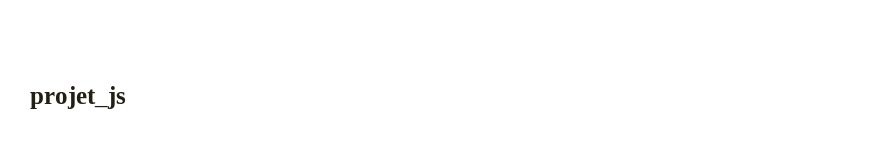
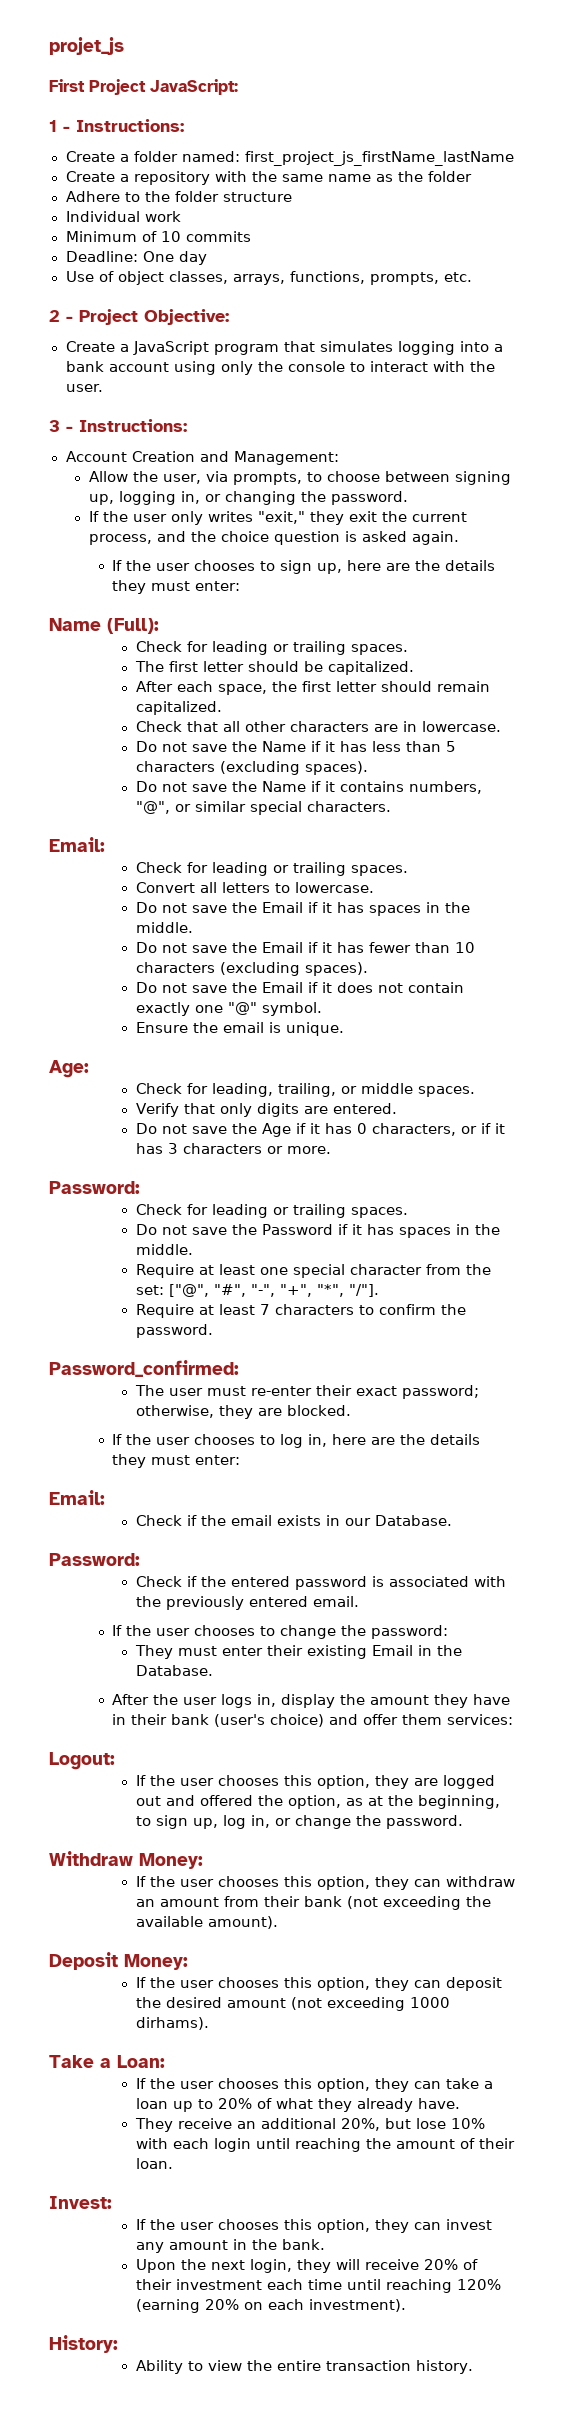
(126, 97) none -> [49,79,238,95] [49,119,184,132] [65,151,514,166] [65,171,472,185] [65,191,292,202] [65,211,181,222] [65,231,251,242] [65,251,207,265] [65,271,472,285] [49,309,229,325] [65,341,503,355] [65,361,495,375] [65,384,104,392] [49,419,187,432] [65,451,339,465] [88,471,511,485] [88,491,408,505] [88,511,467,525] [88,531,459,545] [112,560,496,574] [112,580,241,594] [49,618,159,634] [135,641,408,655] [134,661,414,675] [135,681,490,695] [135,701,222,715] [135,721,501,732] [135,741,456,752] [135,761,368,775] [135,781,482,794] [135,801,391,815] [49,837,105,852] [135,862,408,876] [135,882,374,893] [135,902,470,916] [135,922,193,933] [135,942,475,953] [135,962,368,976] [135,982,464,993] [135,1002,322,1016] [135,1022,344,1036] [49,1060,89,1078] [135,1083,475,1097] [135,1103,397,1117] [135,1123,505,1137] [135,1143,331,1154] [49,1181,140,1194] [135,1204,408,1218] [135,1224,500,1238] [135,1244,193,1255] [135,1264,491,1278] [135,1284,379,1297] [135,1304,466,1318] [135,1324,213,1338] [49,1360,239,1377] [134,1385,479,1399] [135,1405,351,1419] [112,1434,481,1448] [112,1454,241,1468] [49,1490,105,1505] [135,1515,452,1526] [49,1553,140,1566] [135,1576,506,1590] [135,1596,359,1610] [112,1625,449,1639] [134,1645,462,1659] [135,1665,213,1676] [112,1694,511,1708] [112,1714,514,1727] [49,1752,115,1770] [135,1775,495,1789] [135,1795,500,1809] [135,1815,463,1829] [49,1851,203,1869] [135,1876,515,1890] [135,1896,491,1910] [135,1916,278,1929] [49,1952,188,1970] [135,1977,502,1991] [135,1997,450,2011] [135,2017,209,2030] [49,2055,165,2068] [135,2078,493,2092] [135,2098,460,2112] [134,2118,485,2132] [135,2138,515,2152] [135,2158,173,2169] [49,2196,112,2209] [135,2219,492,2233] [135,2239,325,2253] [135,2259,478,2273] [135,2279,501,2293] [135,2299,406,2313] [49,2335,118,2353] [135,2360,473,2374] // First Project JavaScript: // 1 - Instructions: // Create a folder named: first_project_js_firstName_lastName // Create a repository with the same name as the folder // Adhere to the folder structure // Individual work // Minimum of 10 commits // Deadline: One day // Use of object classes, arrays, functions, prompts, etc. // 2 - Project Objective: // Create a JavaScript program that simulates logging into a bank account using only the console to interact with the user. // 3 - Instructions: // Account Creation and Management: // Allow the user, via prompts, to choose between signing up, logging in, or changing the password. // If the user only writes "exit," they exit the current process, and the choice question is asked again. // If the user chooses to sign up, here are the details they must enter: // Name (Full): // Check for leading or trailing spaces. // The first letter should be capitalized. // After each space, the first letter should remain capitalized. // Check that all other characters are in lowercase. // Do not save the Name if it has less than 5 characters (excluding spaces). // Do not save the Name if it contains numbers, "@", or similar special characters. // Email: // Check for leading or trailing spaces. // Convert all letters to lowercase. // Do not save the Email if it has spaces in the middle. // Do not save the Email if it has fewer than 10 characters (excluding spaces). // Do not save the Email if it does not contain exactly one "@" symbol. // Ensure the email is unique. // Age: // Check for leading, trailing, or middle spaces. // Verify that only digits are entered. // Do not save the Age if it has 0 characters, or if it has 3 characters or more. // Password: // Check for leading or trailing spaces. // Do not save the Password if it has spaces in the middle. // Require at least one special character from the set: ["@", "#", "-", "+", "*", "/"]. // Require at least 7 characters to confirm the password. // Password_confirmed: // The user must re-enter their exact password; otherwise, they are blocked. // If the user chooses to log in, here are the details they must enter: // Email: // Check if the email exists in our Database. // Password: // Check if the entered password is associated with the previously entered email. // If the user chooses to change the password: // They must enter their existing Email in the Database. // After the user logs in, display the amount they have in their bank (user's choice) and offer them services: // Logout: // If the user chooses this option, they are logged out and offered the option, as at the beginning, to sign up, log in, or change the password. // Withdraw Money: // If the user chooses this option, they can withdraw an amount from their bank (not exceeding the available amount). // Deposit Money: // If the user chooses this option, they can deposit the desired amount (not exceeding 1000 dirhams). // Take a Loan: // If the user chooses this option, they can take a loan up to 20% of what they already have. // They receive an additional 20%, but lose 10% with each login until reaching the amount of their loan. // Invest: // If the user chooses this option, they can invest any amount in the bank. // Upon the next login, they will receive 20% of their investment each time until reaching 120% (earning 20% on each investment). // History: // Ability to view the entire transaction history.

